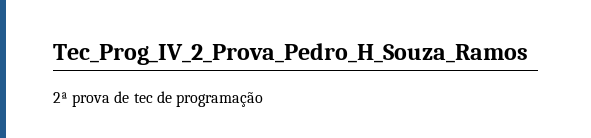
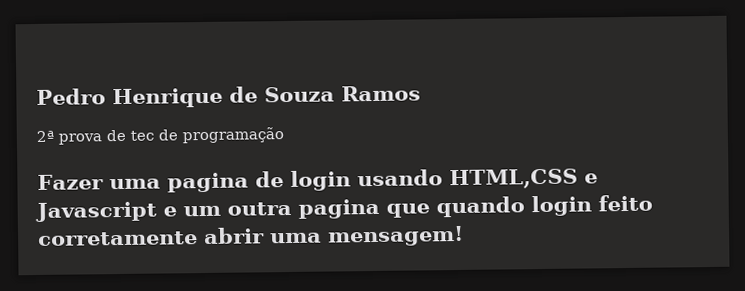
[53,43,528,65] Tec_Prog_IV_2_Prova_Pedro_H_Souza_Ramos -> [36,85,421,109] Pedro Henrique de Souza Ramos
(263, 99) none -> [37,168,598,193] [35,194,653,223] [38,225,464,247] // Fazer uma pagina de login usando HTML,CSS e Javascript e um outra pagina que quando login feito corretamente abrir uma mensagem!

